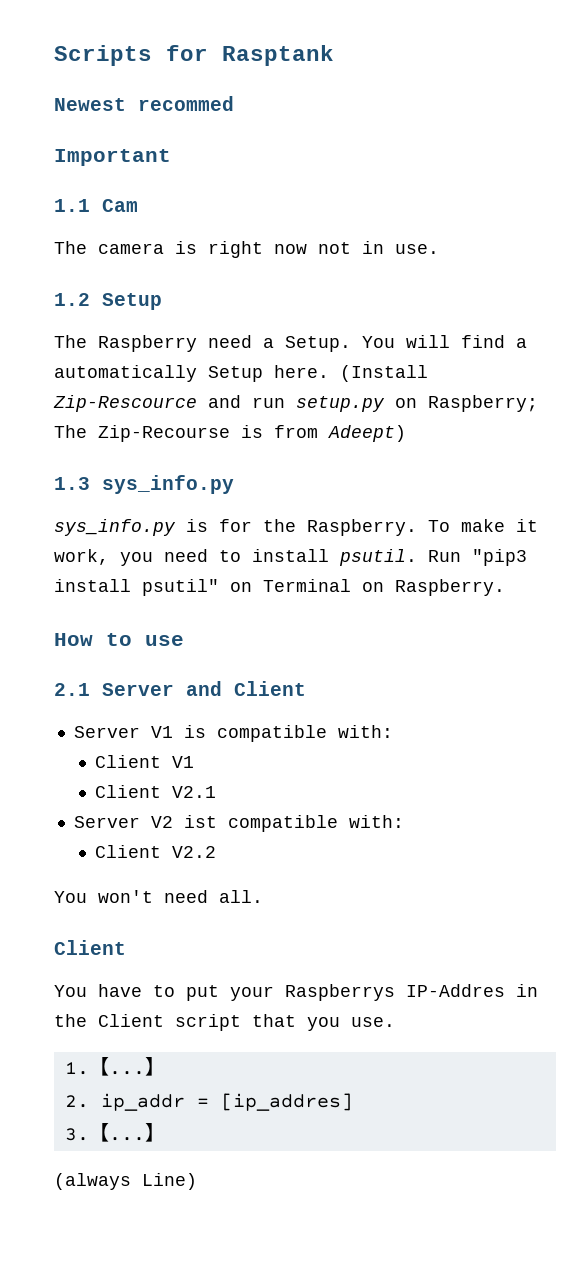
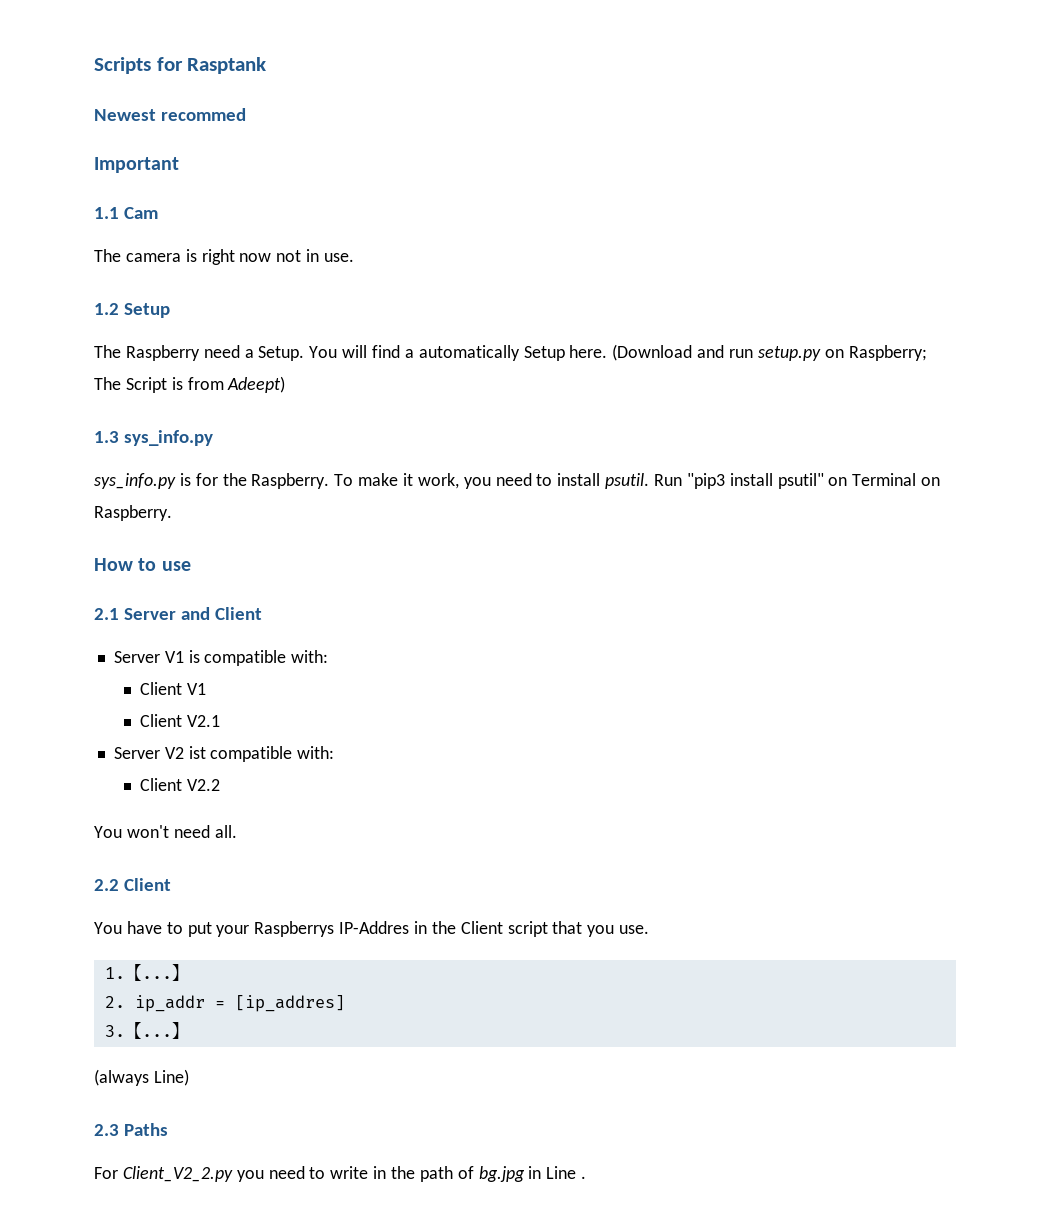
[340,365,428,382] [53,395,197,412] (Install Zip-Rescource -> [612,344,693,361] (Download
[98,425,230,442] Zip-Recourse -> [125,377,167,393] Script
(263, 896) none -> [94,879,119,891] 2.2
(197, 1181) none -> [94,1123,169,1136] [94,1166,587,1182] // 2.3 Paths // For Client_V2_2.py you need to write in the path of bg.jpg in Line .

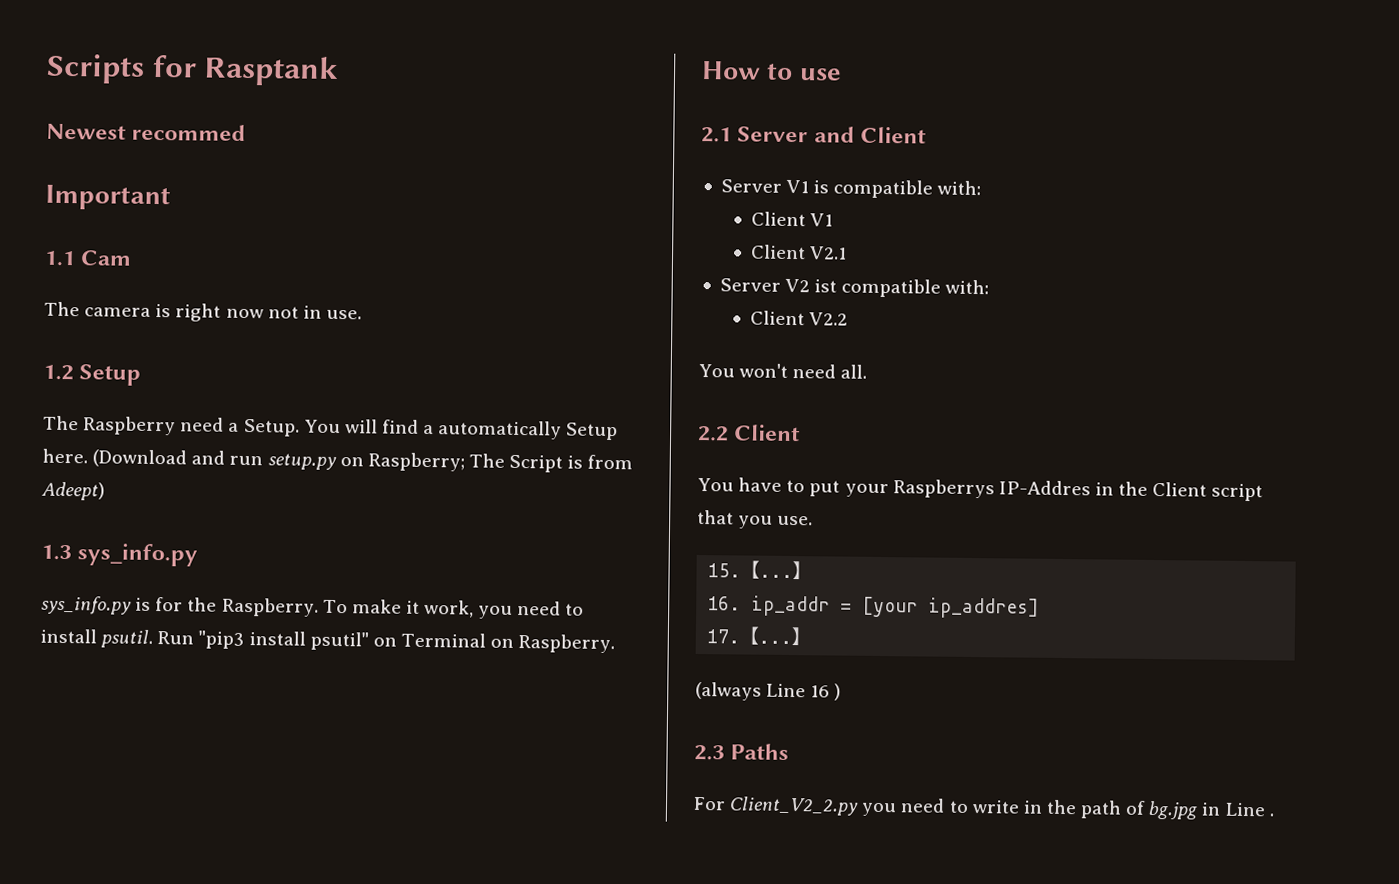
[104,964,189,981] [104,996,125,1008] 1.【...】 // 2. -> [707,560,813,580] [707,596,742,611] 15.【...】 // 16.
[234,995,345,1012] [104,1025,125,1037] [ip_addres] // 3. -> [862,596,1040,619] [706,629,741,644] [your ip_addres] // 17.
[153,1069,189,1086] Line) -> [766,683,842,701] Line 16 )

